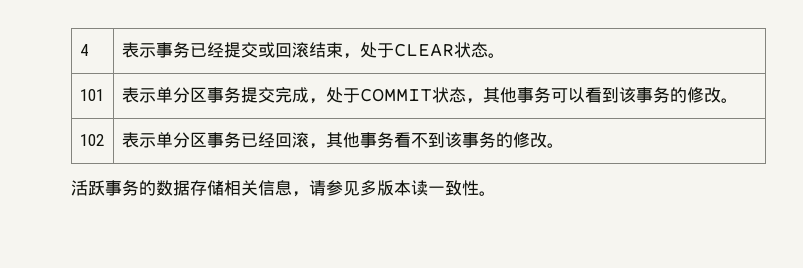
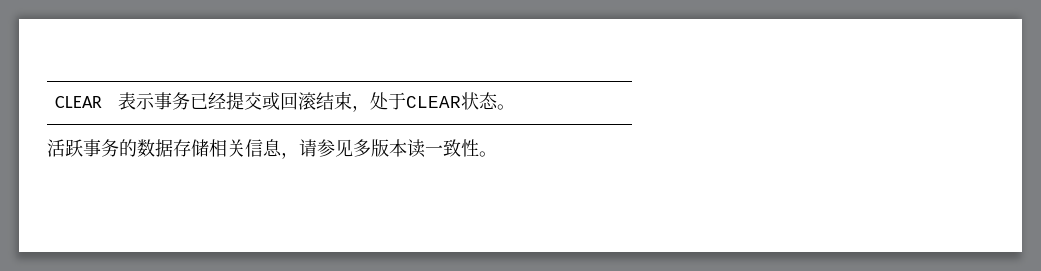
[79,44,88,56] 4 -> [54,96,102,108] CLEAR
[79,89,104,101] [121,87,738,104] [79,134,104,146] [121,132,564,149] // 101 | 表示单分区事务提交完成，处于COMMIT状态，其他事务可以看到该事务的修改。 // 102 | 表示单分区事务已经回滚，其他事务看不到该事务的修改。 -> (515, 107) none

